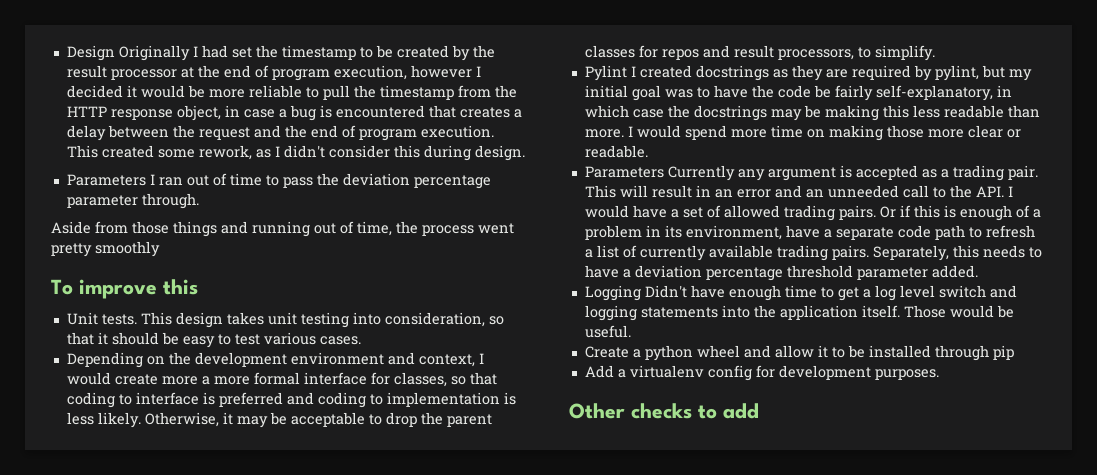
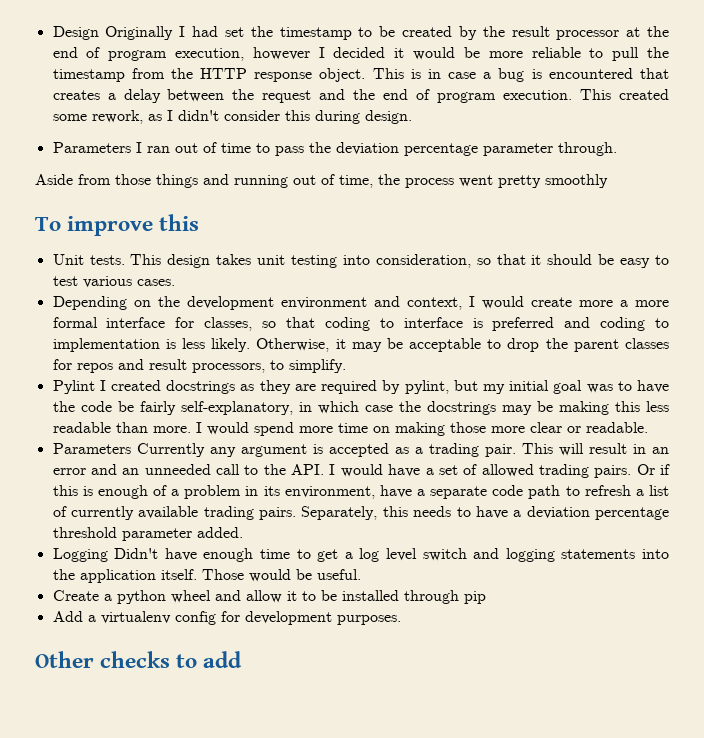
[176,105,221,121] object, -> [319,68,421,82] object. This is

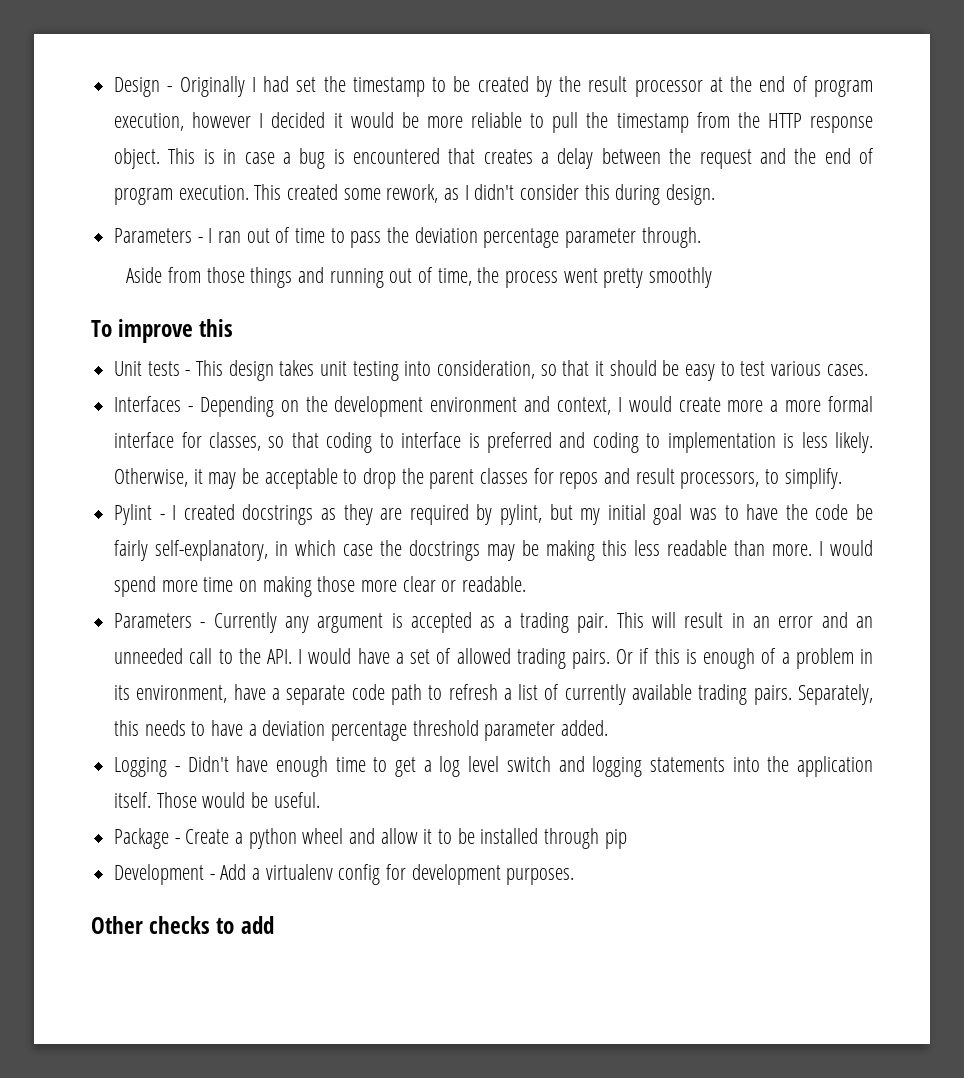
(99, 33) none -> [167,86,173,92] -
(131, 147) none -> [197,237,203,243] -
[89,255,125,265] tests. -> [147,361,191,376] tests -
(175, 282) none -> [114,396,193,412] Interfaces -
(95, 387) none -> [159,514,165,520] -
(131, 448) none -> [200,622,206,628] -
(108, 555) none -> [174,766,180,772] -
(361, 574) none -> [114,828,180,849] Package -
(486, 597) none -> [114,864,215,885] Development -

